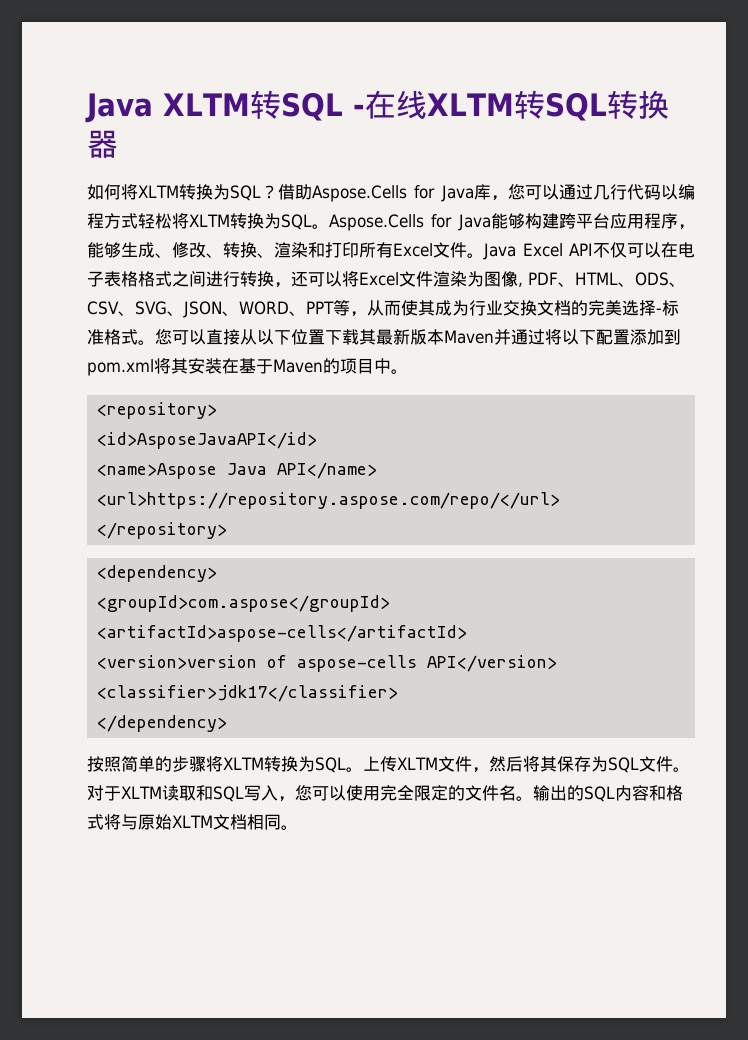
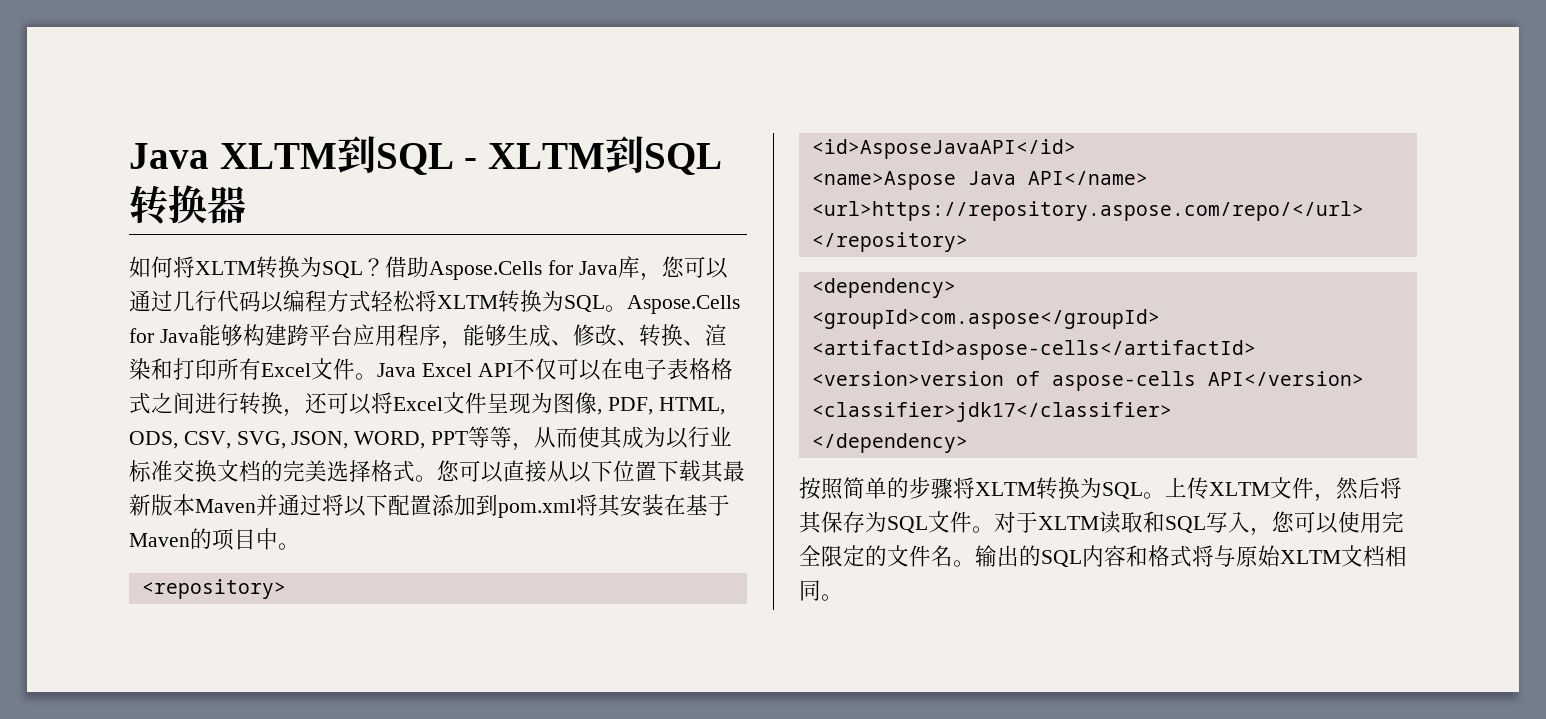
[249,90,281,119] 转 -> [336,136,376,173] 到
[364,90,545,119] 在线XLTM转 -> [487,136,644,173] XLTM到
[433,271,467,287] 渲染 -> [487,393,531,414] 呈现
[528,272,686,287] [87,301,334,318] PDF、HTML、ODS、CSV、SVG、JSON、WORD、PPT -> [607,397,725,415] [129,426,491,449] PDF, HTML, ODS, CSV, SVG, JSON, WORD, PPT等
[469,300,503,316] 行业 -> [666,426,733,449] [129,460,173,482] 以行业标准
[656,300,679,316] [87,329,104,345] -标准 -> (371, 471) none

